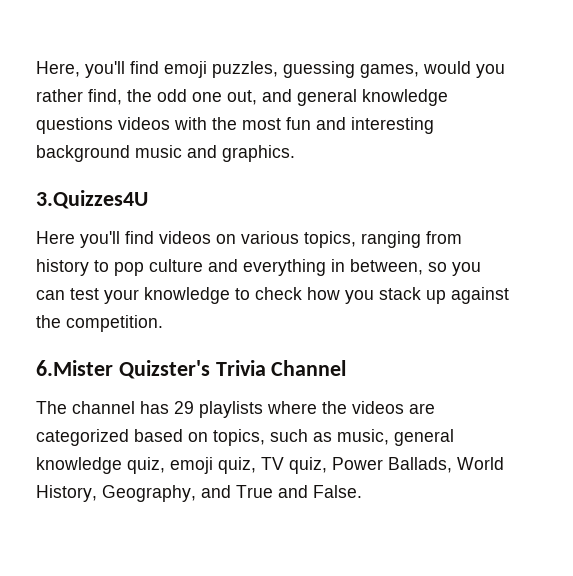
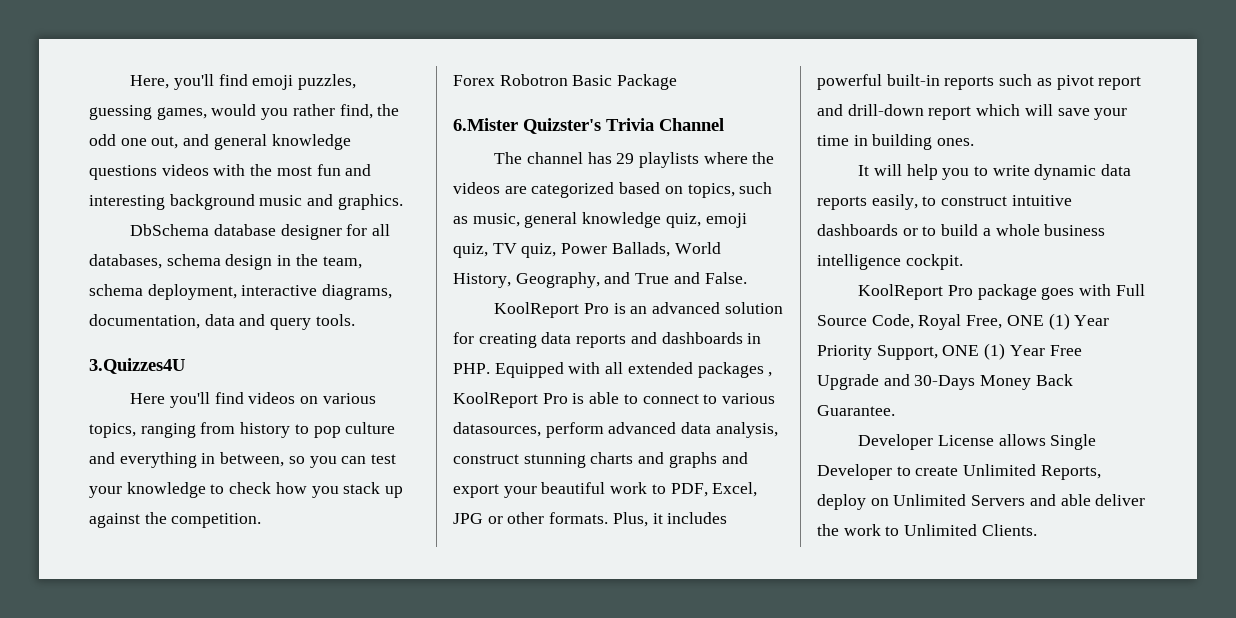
(295, 153) none -> [130,224,391,240] [89,254,362,270] [89,284,393,300] [89,314,355,330] // DbSchema database designer for all databases, schema design in the team, schema deployment, interactive diagrams, documentation, data and query tools.
(163, 323) none -> [453,74,678,90] // Forex Robotron Basic Package
(362, 491) none -> [494,302,783,318] [453,332,762,348] [453,362,773,378] [453,392,776,408] [453,422,778,438] [453,452,748,468] [453,482,758,498] [453,512,728,527] [817,74,1142,90] [817,104,1128,120] [817,134,975,150] [858,164,1132,180] [817,194,1072,210] [817,224,1106,236] [817,254,963,270] [858,284,1145,300] [817,313,1110,330] [817,343,1082,360] [817,374,1073,390] [817,405,895,416] [858,434,1097,450] [817,464,1101,480] [817,494,1146,510] [817,524,1037,536] // KoolReport Pro is an advanced solution for creating data reports and dashboards in PHP. Equipped with all extended packages , KoolReport Pro is able to connect to various datasources, perform advanced data analysis, construct stunning charts and graphs and export your beautiful work to PDF, Excel, JPG or other formats. Plus, it includes powerful built-in reports such as pivot report and drill-down report which will save your time in building ones. // It will help you to write dynamic data reports easily, to construct intuitive dashboards or to build a whole business intelligence cockpit. // KoolReport Pro package goes with Full Source Code, Royal Free, ONE (1) Year Priority Support, ONE (1) Year Free Upgrade and 30-Days Money Back Guarantee. // Developer License allows Single Developer to create Unlimited Reports, deploy on Unlimited Servers and able deliver the work to Unlimited Clients.

